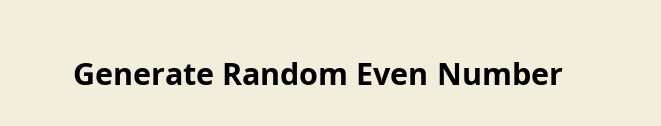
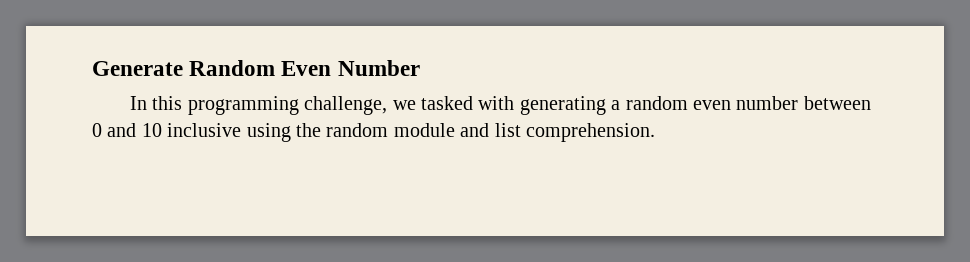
(563, 73) none -> [130,96,871,115] [92,123,655,142] // In this programming challenge, we tasked with generating a random even number between 0 and 10 inclusive using the random module and list comprehension.

